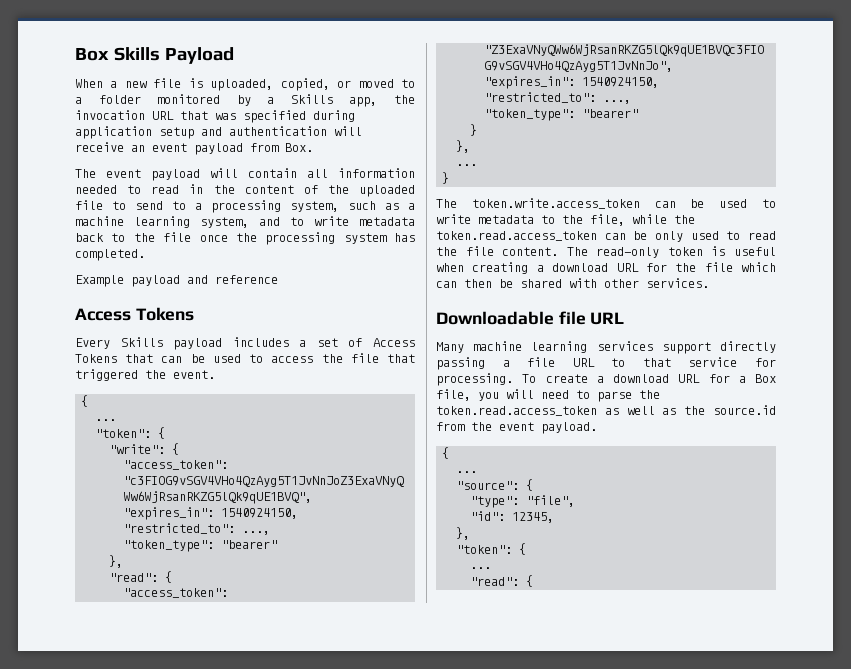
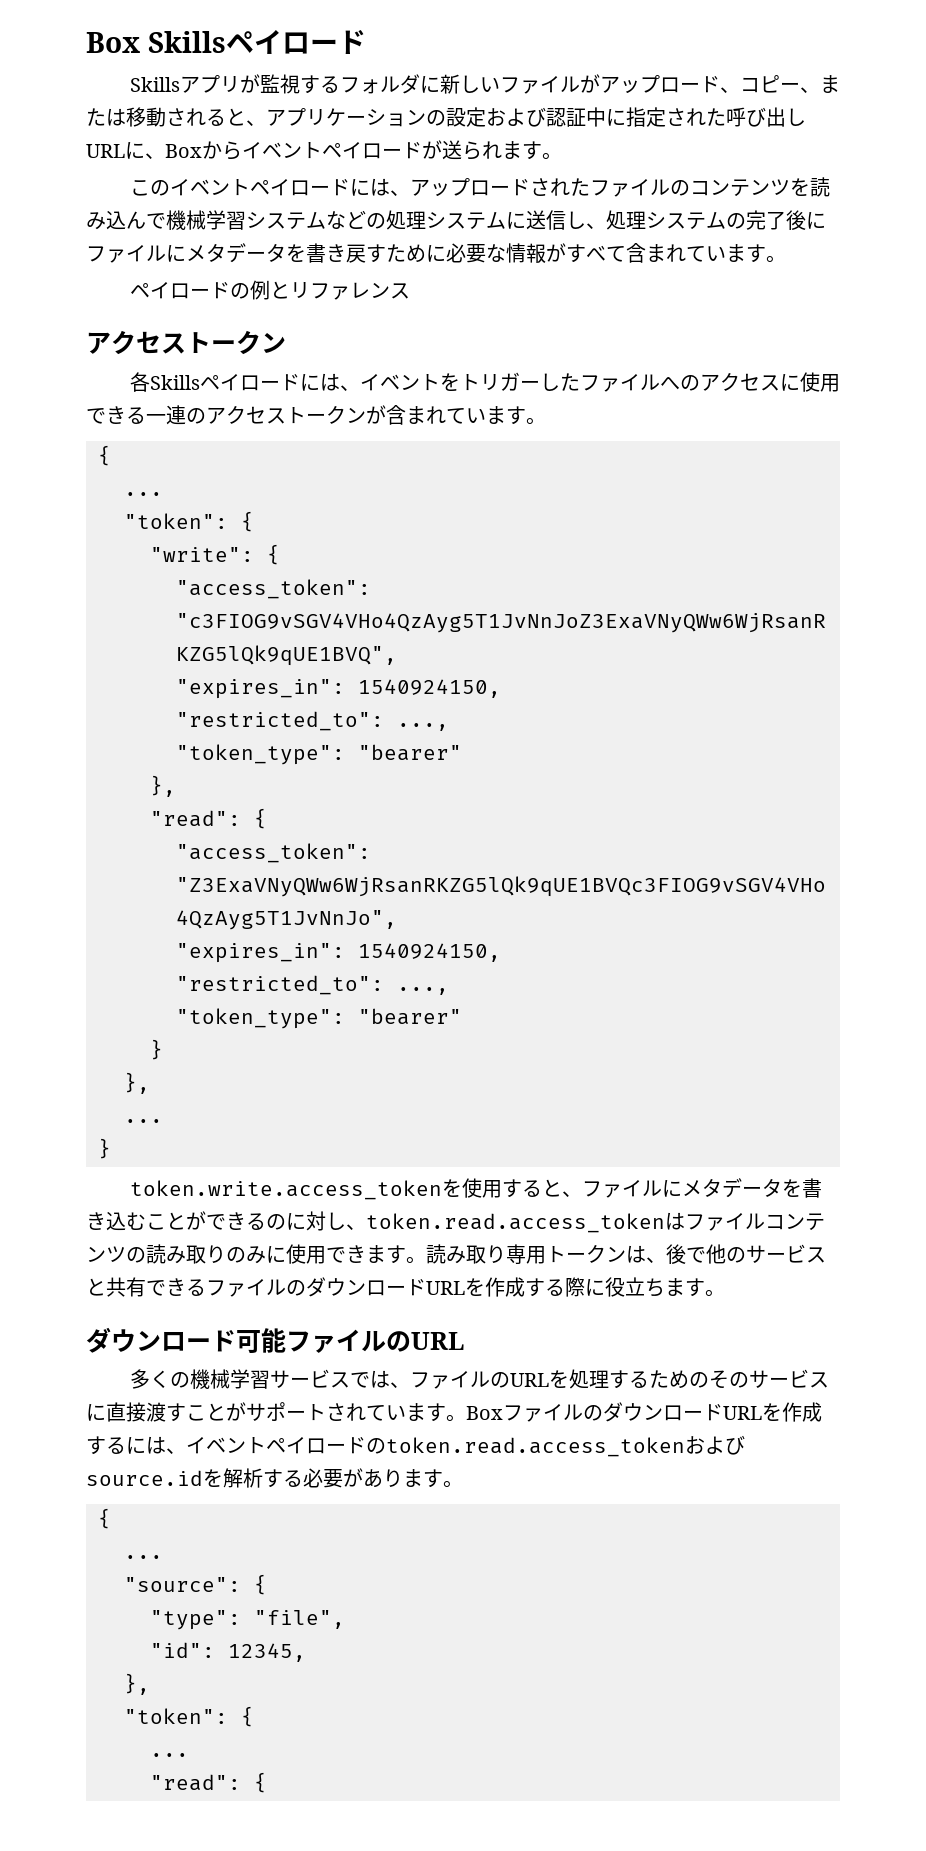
[164,47,234,64] [75,78,416,91] [75,94,415,107] [75,110,355,123] [75,126,362,139] [75,142,313,155] [75,168,415,181] [75,184,415,197] [75,200,415,213] [75,216,415,228] [75,232,415,245] [75,249,145,261] [75,275,278,287] [75,307,194,321] [75,337,415,350] [75,353,416,363] [75,369,215,381] Payload // When a new file is uploaded, copied, or moved to a folder monitored by a Skills app, the invocation URL that was specified during application setup and authentication will receive an event payload from Box. // The event payload will contain all information needed to read in the content of the uploaded file to send to a processing system, such as a machine learning system, and to write metadata back to the file once the processing system has completed. // Example payload and reference // Access Tokens // Every Skills payload includes a set of Access Tokens that can be used to access the file that triggered the event. -> [225,30,366,54] [129,74,840,94] [86,107,806,127] [86,140,562,160] [129,177,830,197] [86,210,826,230] [86,243,786,264] [129,280,410,300] [86,330,286,355] [129,372,840,392] [86,405,546,425] ペイロード // Skillsアプリが監視するフォルダに新しいファイルがアップロード、コピー、または移動されると、アプリケーションの設定および認証中に指定された呼び出しURLに、Boxからイベントペイロードが送られます。 // このイベントペイロードには、アップロードされたファイルのコンテンツを読み込んで機械学習システムなどの処理システムに送信し、処理システムの完了後にファイルにメタデータを書き戻すために必要な情報がすべて含まれています。 // ペイロードの例とリファレンス // アクセストークン // 各Skillsペイロードには、イベントをトリガーしたファイルへのアクセスに使用できる一連のアクセストークンが含まれています。
[436,198,776,209] [436,214,695,226] [436,231,776,242] [436,246,776,258] [436,262,776,274] [436,278,709,288] [436,311,625,325] [436,341,776,354] [436,357,776,370] [436,373,776,386] [436,389,660,402] [436,405,776,416] [436,422,597,434] The token.write.access_token can be used to write metadata to the file, while the token.read.access_token can be only used to read the file content. The read-only token is useful when creating a download URL for the file which can then be shared with other services. // Downloadable file URL // Many machine learning services support directly passing a file URL to that service for processing. To create a download URL for a Box file, you will need to parse the token.read.access_token as well as the source.id from the event payload. -> [129,1178,822,1200] [86,1211,825,1233] [86,1244,826,1264] [86,1277,725,1297] [86,1327,464,1353] [129,1369,829,1389] [86,1402,822,1422] [86,1435,745,1457] [86,1468,463,1488] token.write.access_tokenを使用すると、ファイルにメタデータを書き込むことができるのに対し、token.read.access_tokenはファイルコンテンツの読み取りのみに使用できます。読み取り専用トークンは、後で他のサービスと共有できるファイルのダウンロードURLを作成する際に役立ちます。 // ダウンロード可能ファイルのURL // 多くの機械学習サービスでは、ファイルのURLを処理するためのそのサービスに直接渡すことがサポートされています。BoxファイルのダウンロードURLを作成するには、イベントペイロードのtoken.read.access_tokenおよびsource.idを解析する必要があります。

